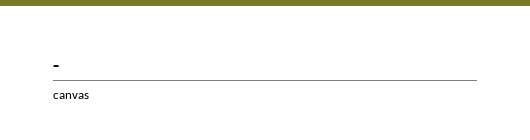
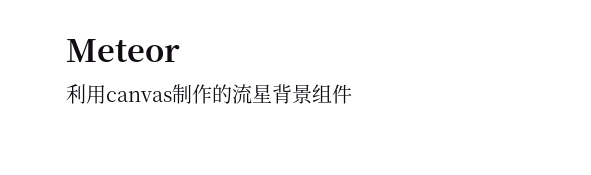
[53,65,59,72] [53,93,89,99] - // canvas -> [66,39,180,62] [66,84,352,104] Meteor // 利用canvas制作的流星背景组件

